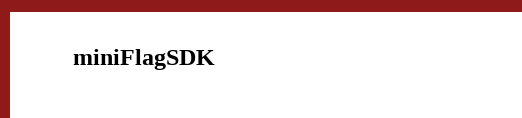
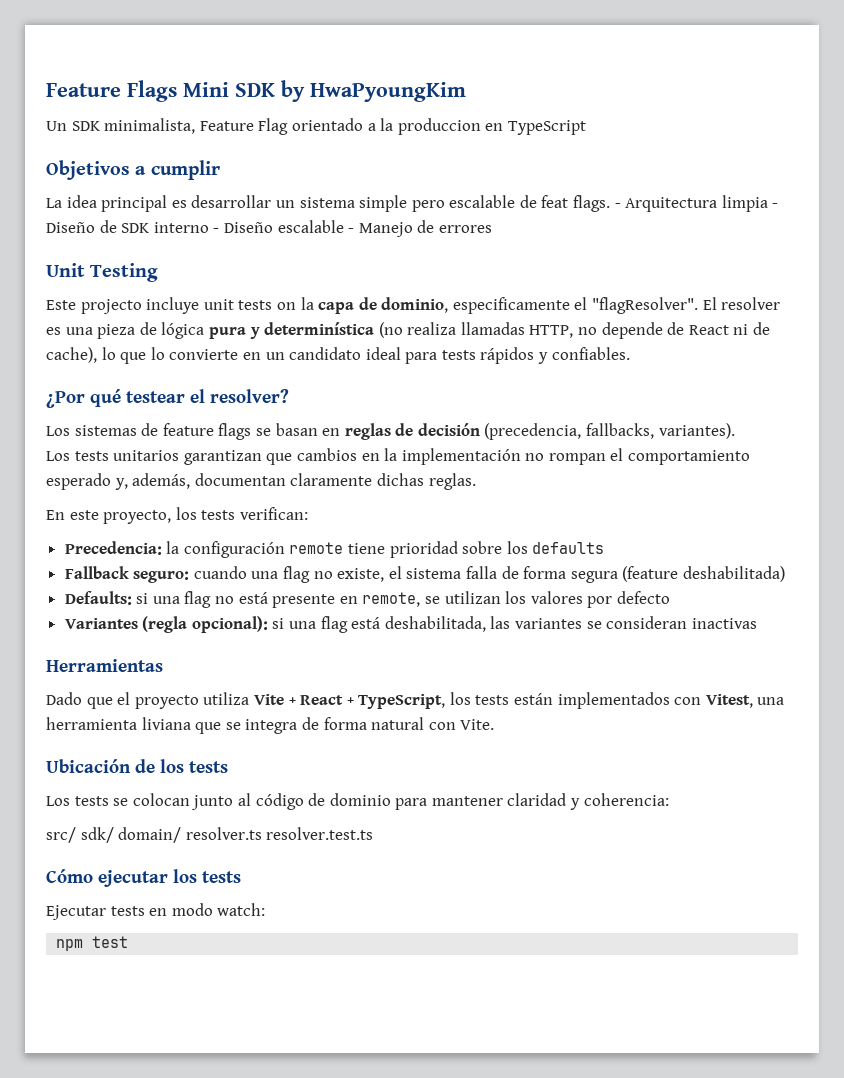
[73,49,215,70] miniFlagSDK -> [46,80,466,102] [46,118,586,135] [46,160,220,180] [46,195,779,212] [46,220,492,237] [46,263,159,282] [46,297,781,314] [46,322,771,339] [46,347,630,364] [46,389,289,408] [46,423,735,440] [46,448,751,465] [46,473,476,490] [46,507,308,524] [64,541,605,558] [64,566,785,583] [64,591,670,608] [64,616,757,633] [46,659,163,672] [46,692,785,709] [46,717,495,734] [46,759,228,773] [46,793,669,810] [46,827,374,843] [46,869,241,887] [46,903,266,920] [56,936,129,951] Feature Flags Mini SDK by HwaPyoungKim // Un SDK minimalista, Feature Flag orientado a la produccion en TypeScript // Objetivos a cumplir // La idea principal es desarrollar un sistema simple pero escalable de feat flags. - Arquitectura limpia - Diseño de SDK interno - Diseño escalable - Manejo de errores // Unit Testing // Este projecto incluye unit tests on la capa de dominio, especificamente el "flagResolver". El resolver es una pieza de lógica pura y determinística (no realiza llamadas HTTP, no depende de React ni de cache), lo que lo convierte en un candidato ideal para tests rápidos y confiables. // ¿Por qué testear el resolver? // Los sistemas de feature flags se basan en reglas de decisión (precedencia, fallbacks, variantes). // Los tests unitarios garantizan que cambios en la implementación no rompan el comportamiento esperado y, además, documentan claramente dichas reglas. // En este proyecto, los tests verifican: // Precedencia: la configuración remote tiene prioridad sobre los defaults // Fallback seguro: cuando una flag no existe, el sistema falla de forma segura (feature deshabilitada) // Defaults: si una flag no está presente en remote, se utilizan los valores por defecto // Variantes (regla opcional): si una flag está deshabilitada, las variantes se consideran inactivas // Herramientas // Dado que el proyecto utiliza Vite + React + TypeScript, los tests están implementados con Vitest, una herramienta liviana que se integra de forma natural con Vite. // Ubicación de los tests // Los tests se colocan junto al código de dominio para mantener claridad y coherencia: // src/ sdk/ domain/ resolver.ts resolver.test.ts // Cómo ejecutar los tests // Ejecutar tests en modo watch: // npm test

